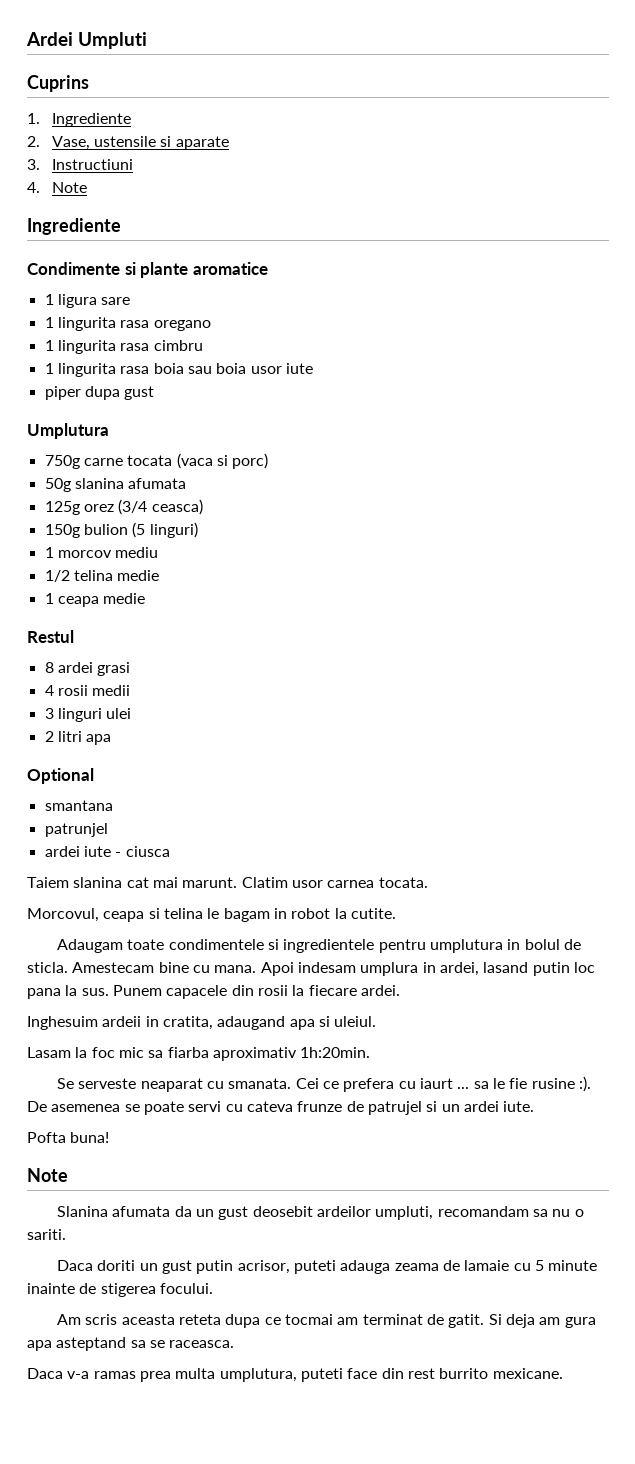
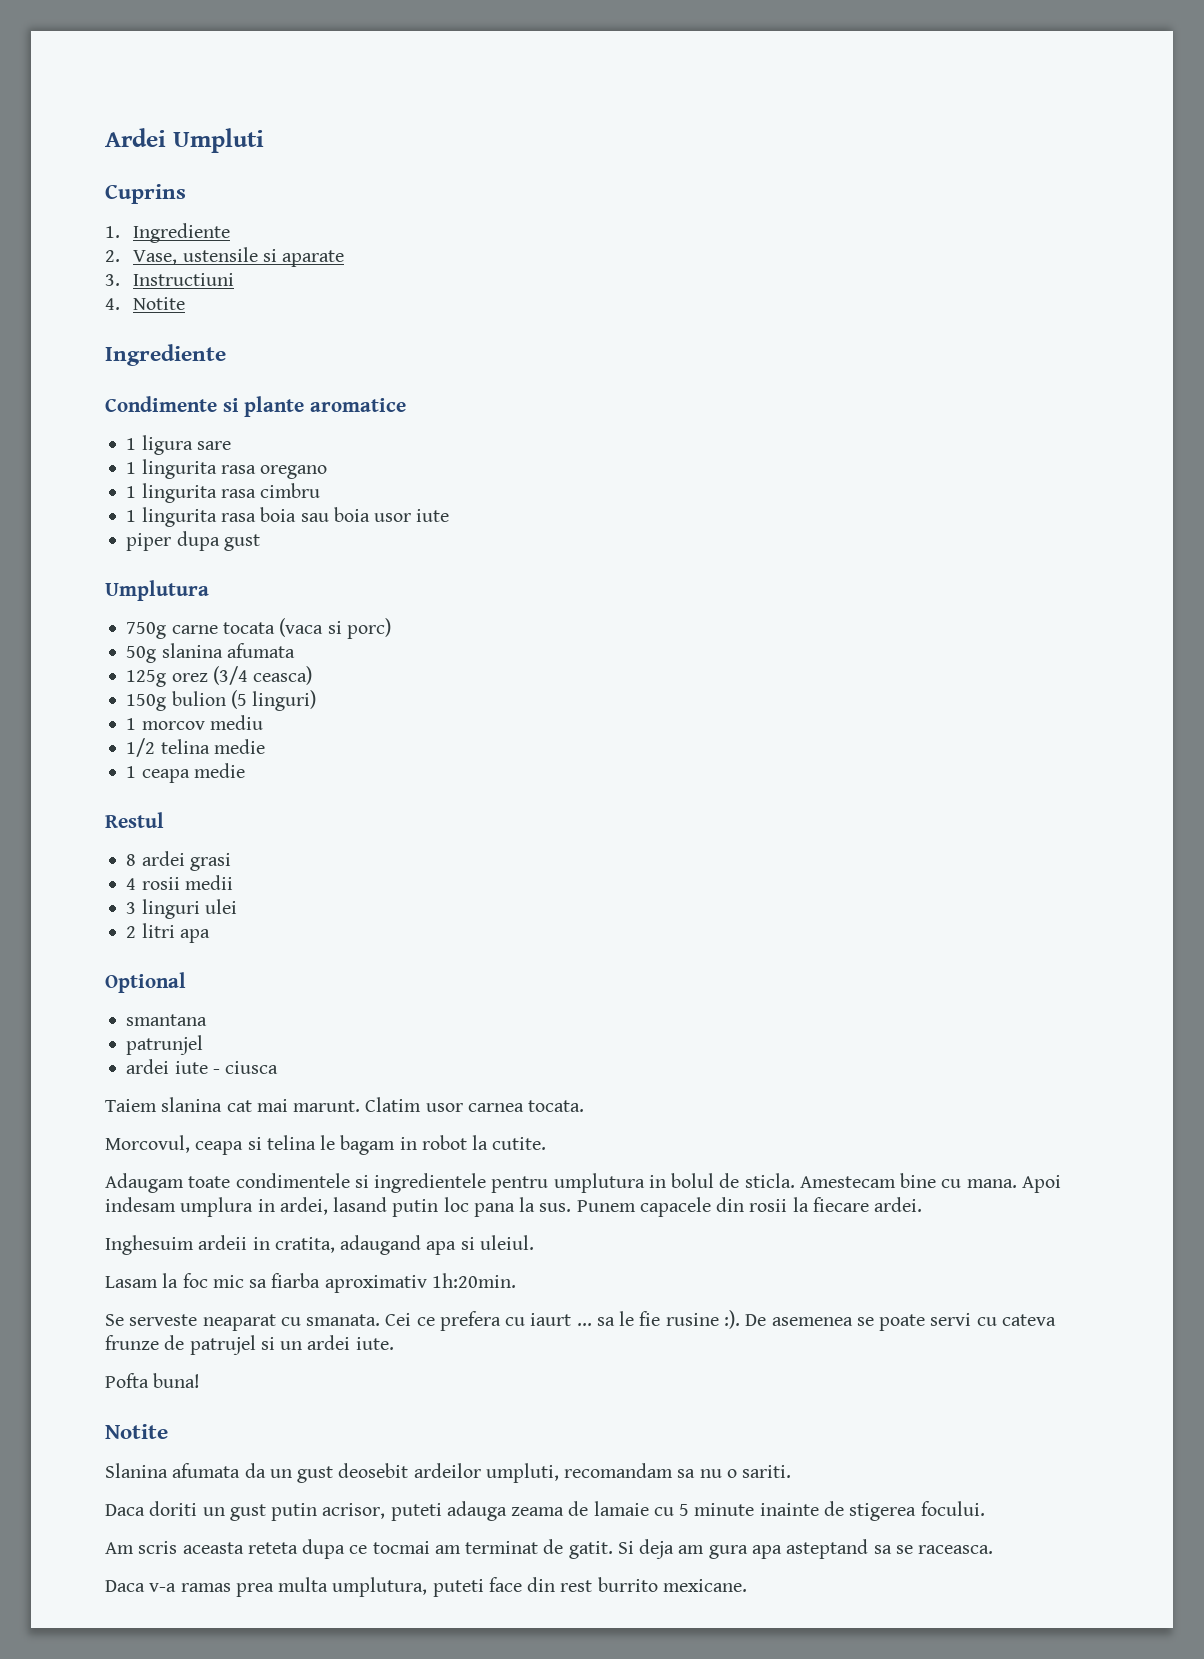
[51,182,87,193] Note -> [133,297,186,310] Notite
[27,1168,68,1182] Note -> [105,1424,168,1439] Notite

